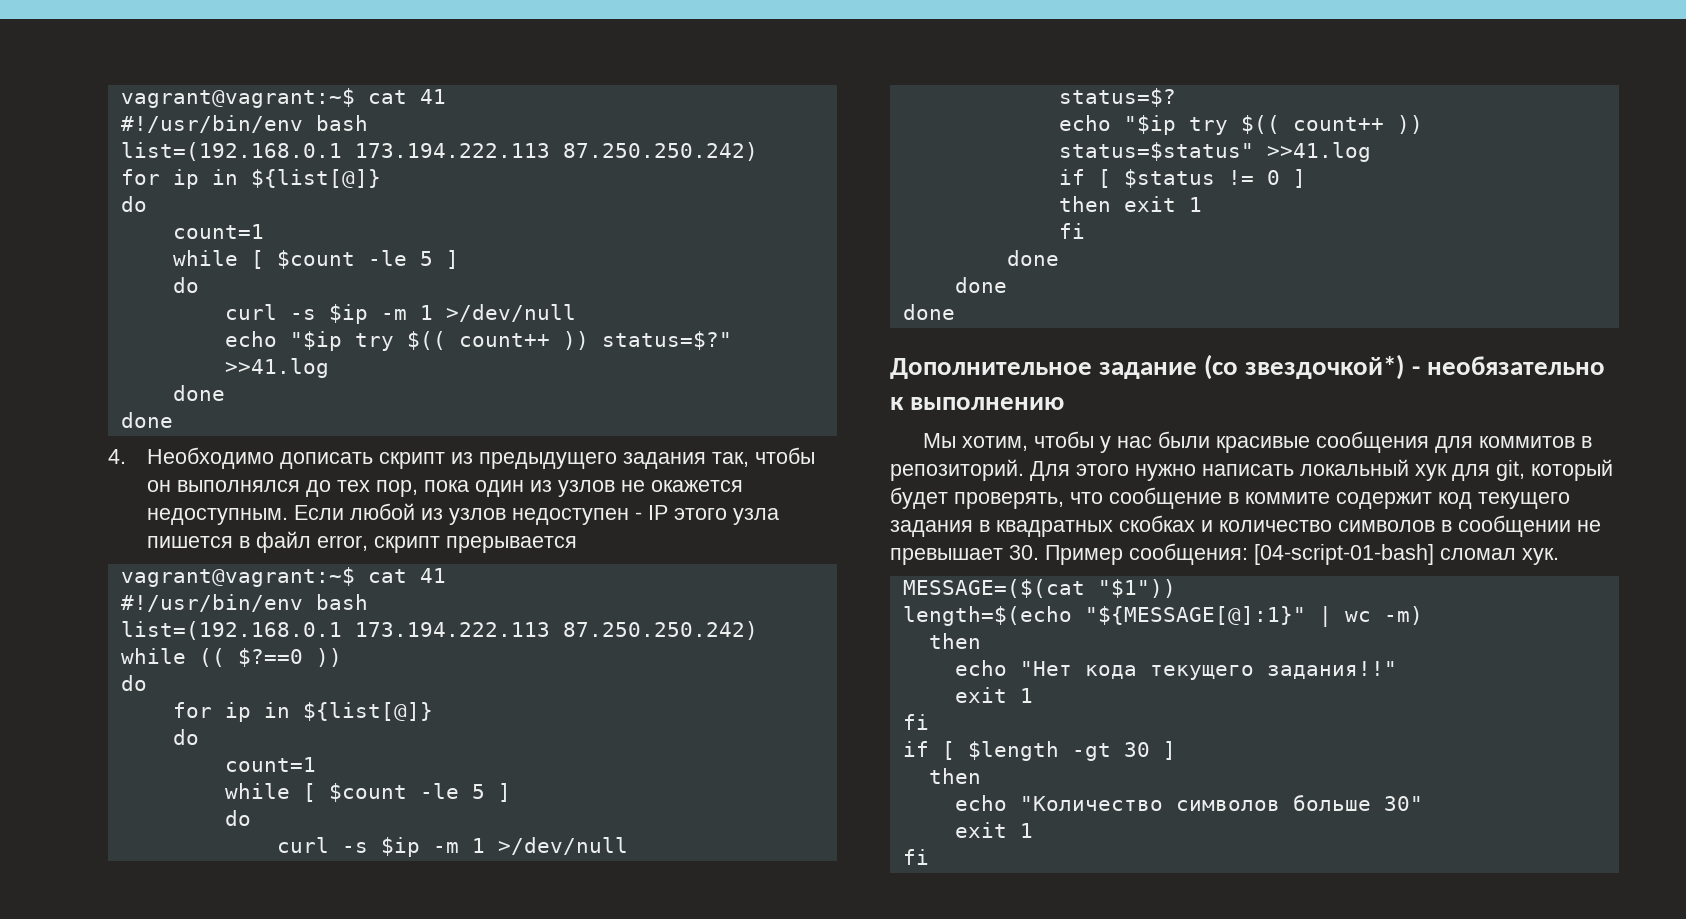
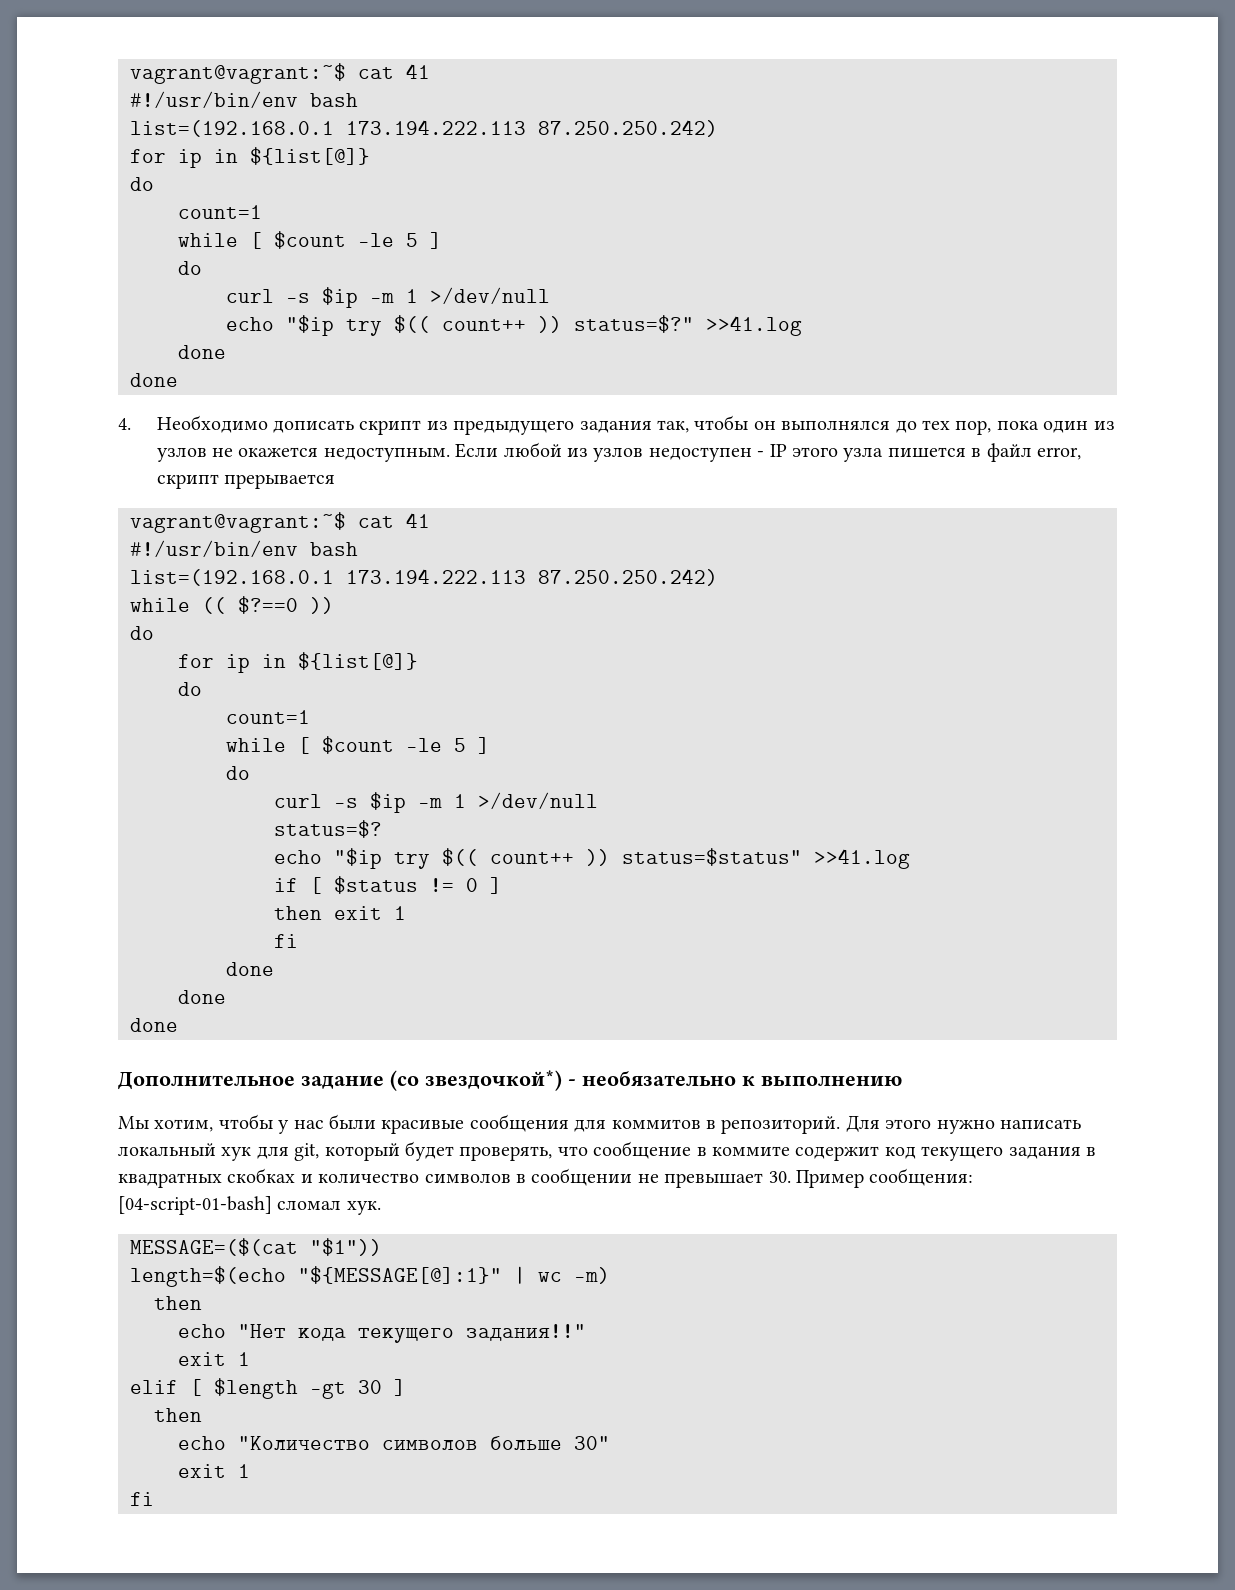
[902,714,929,730] [902,741,929,757] fi // if -> [130,1380,178,1394] elif

